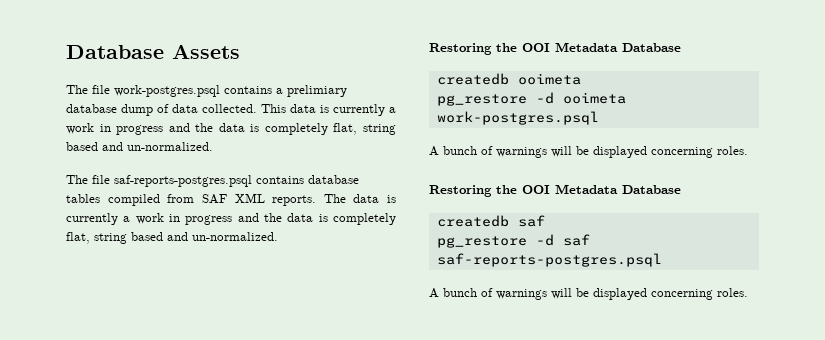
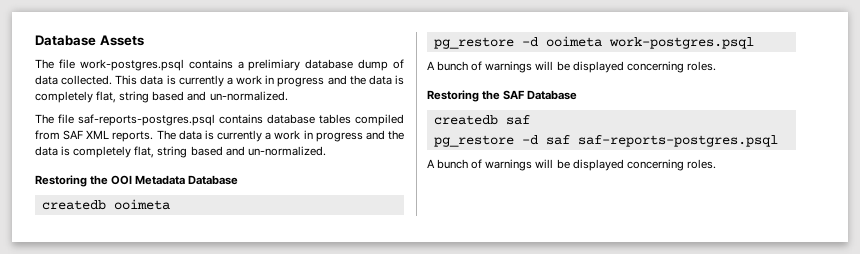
[522,184,618,194] OOI Metadata -> [503,90,526,100] SAF

